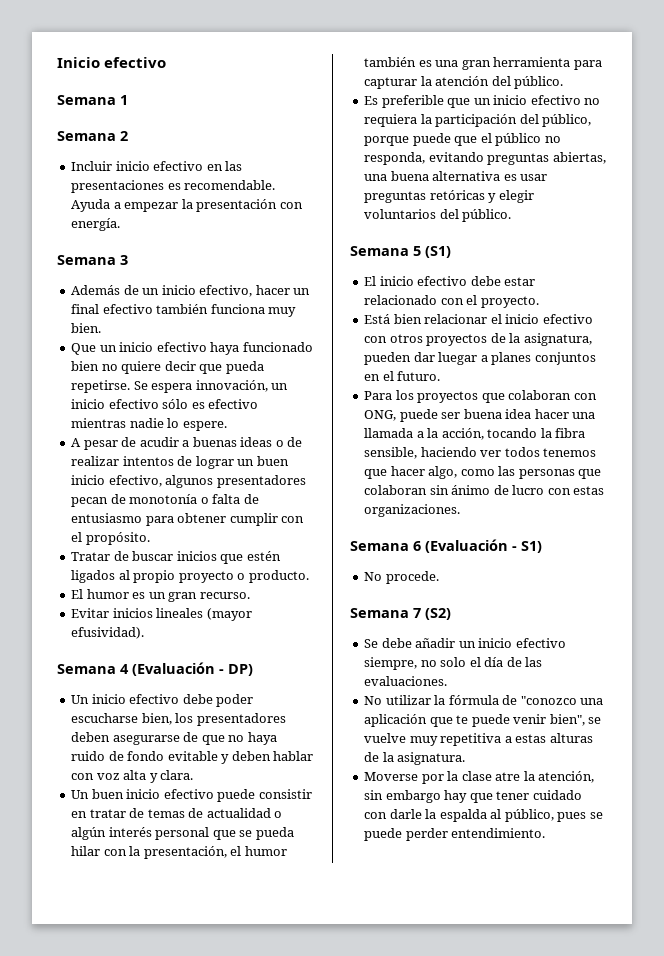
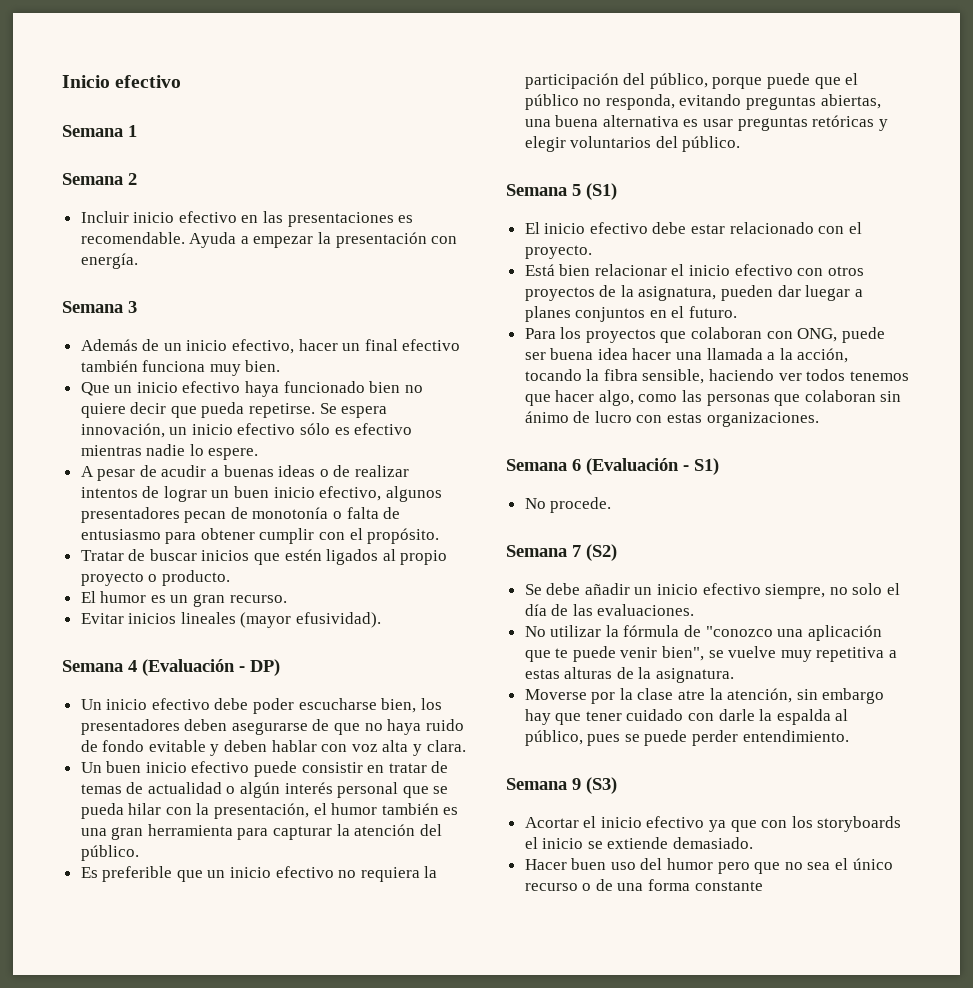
(546, 833) none -> [506,777,617,794] [524,816,902,832] [524,837,754,849] [524,858,893,874] [524,879,763,891] // Semana 9 (S3) // Acortar el inicio efectivo ya que con los storyboards el inicio se extiende demasiado. // Hacer buen uso del humor pero que no sea el único recurso o de una forma constante

